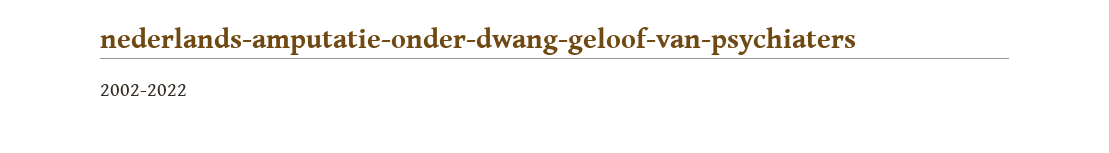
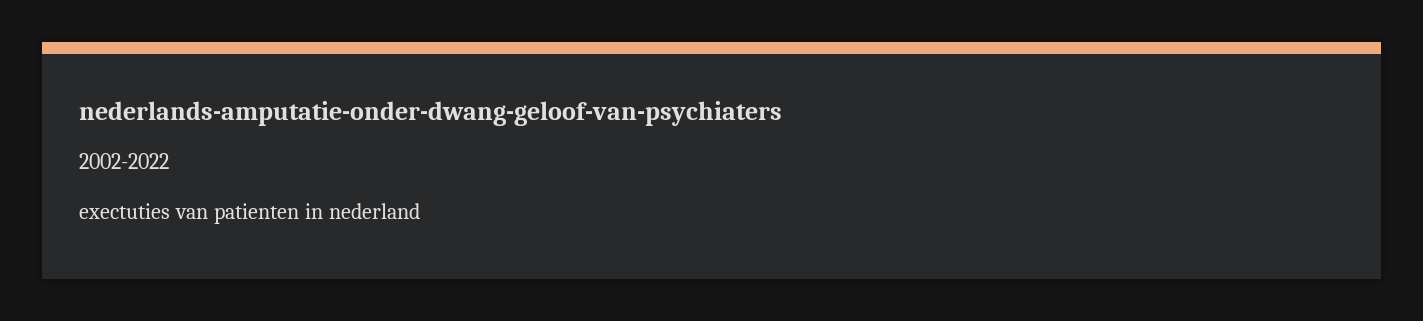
(187, 90) none -> [79,203,420,224] // exectuties van patienten in nederland

